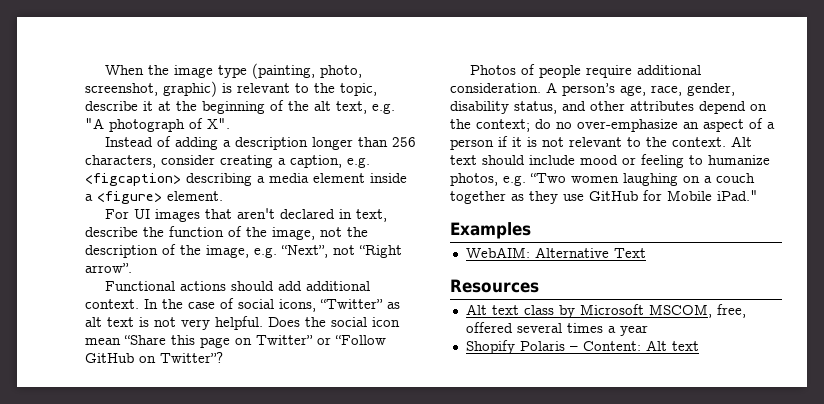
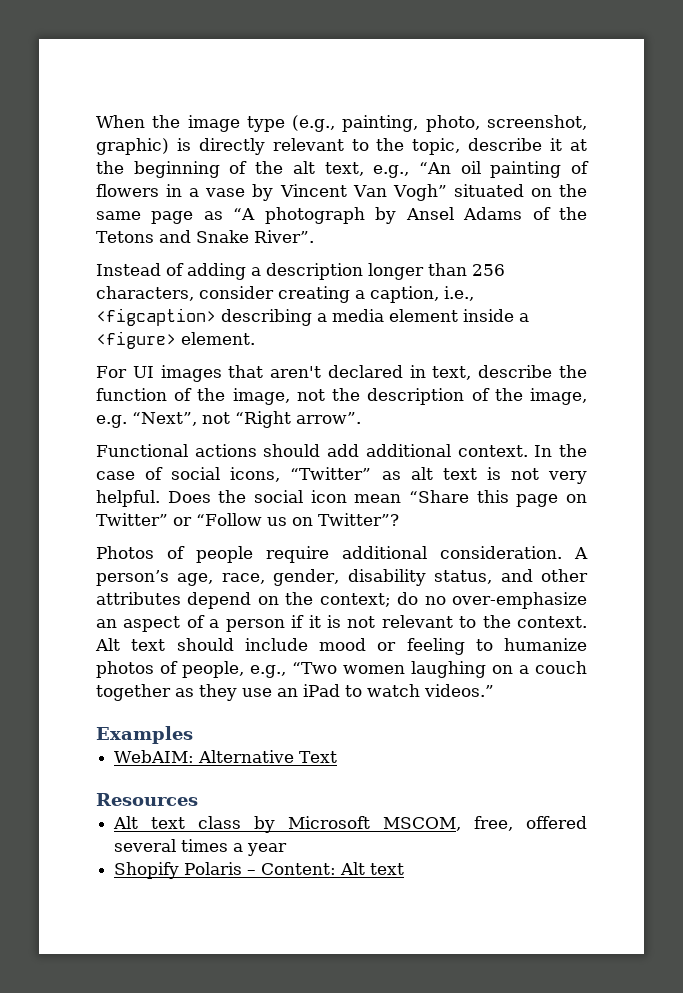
[252,63,316,79] (painting, -> [292,115,419,132] (e.g., painting,
(232, 88) none -> [198,138,265,155] directly
[372,103,395,114] [85,118,230,132] e.g. "A photograph of X". -> [373,161,590,178] [96,184,587,201] [96,207,587,224] [96,230,314,243] e.g., “An oil painting of flowers in a vase by Vincent Van Vogh” situated on the same page as “A photograph by Ansel Adams of the Tetons and Snake River”.
[347,157,370,168] e.g. -> [444,286,474,301] i.e.,
[85,353,134,363] GitHub -> [266,517,287,526] us
[450,173,526,186] photos, e.g. -> [96,661,286,678] photos of people, e.g.,
[589,190,758,201] GitHub for Mobile iPad." -> [277,684,494,697] an iPad to watch videos.”

